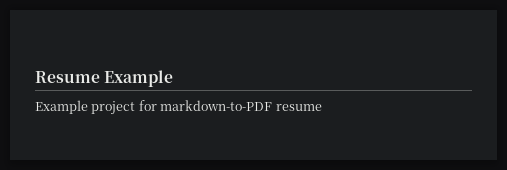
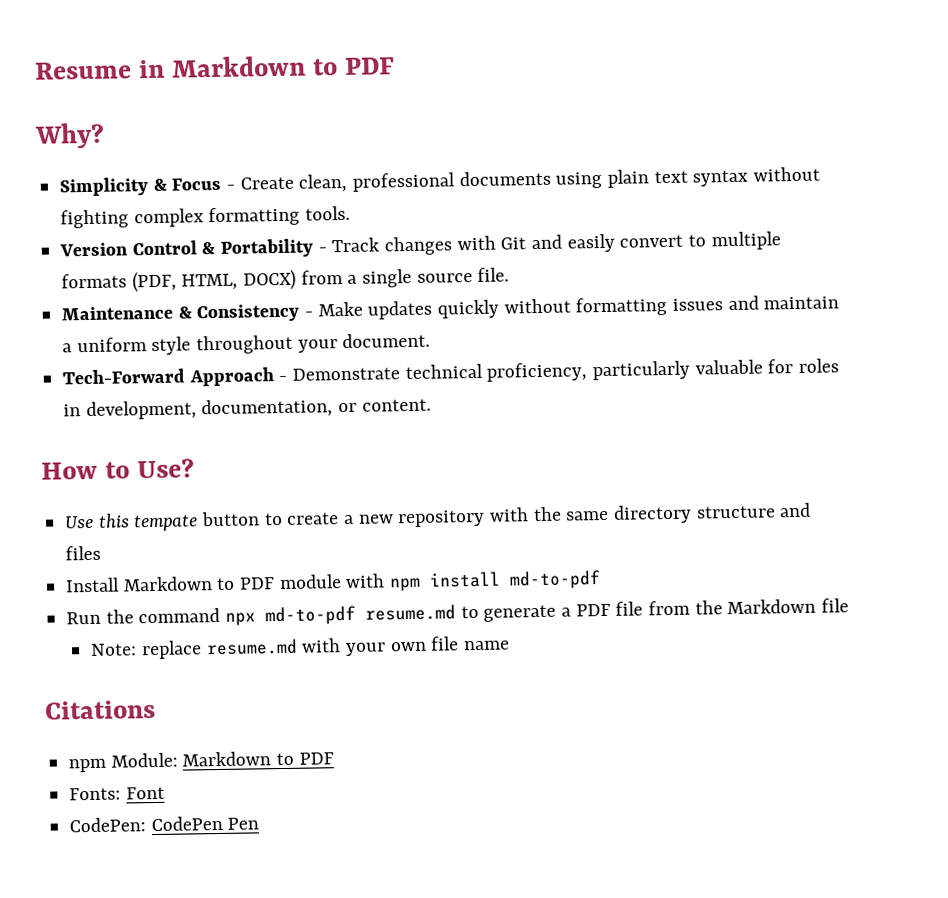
[104,70,174,87] [35,100,322,115] Example // Example project for markdown-to-PDF resume -> [137,55,395,79] [34,122,105,149] [59,166,821,197] [60,205,351,229] [59,231,781,258] [61,267,510,293] [61,295,840,323] [62,332,431,355] [62,358,840,387] [63,398,431,421] [41,458,195,480] [64,502,812,532] [65,545,102,561] [65,570,602,593] [66,598,850,626] [90,636,510,660] [44,699,156,720] [68,751,334,773] [69,786,165,801] [69,815,260,833] in Markdown to PDF // Why? // Simplicity & Focus - Create clean, professional documents using plain text syntax without fighting complex formatting tools. // Version Control & Portability - Track changes with Git and easily convert to multiple formats (PDF, HTML, DOCX) from a single source file. // Maintenance & Consistency - Make updates quickly without formatting issues and maintain a uniform style throughout your document. // Tech-Forward Approach - Demonstrate technical proficiency, particularly valuable for roles in development, documentation, or content. // How to Use? // Use this tempate button to create a new repository with the same directory structure and files // Install Markdown to PDF module with npm install md-to-pdf // Run the command npx md-to-pdf resume.md to generate a PDF file from the Markdown file // Note: replace resume.md with your own file name // Citations // npm Module: Markdown to PDF // Fonts: Font // CodePen: CodePen Pen

